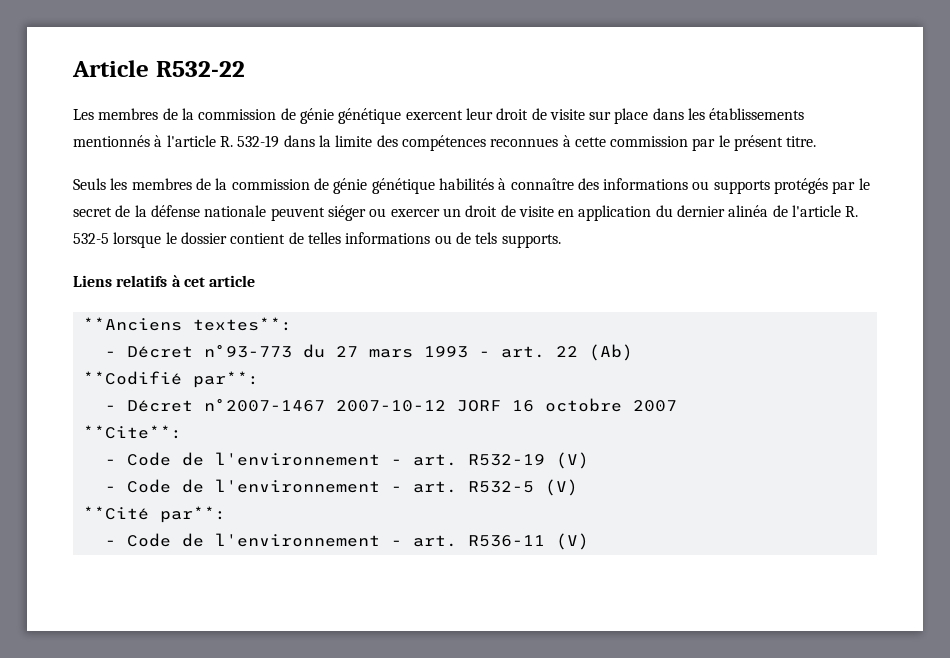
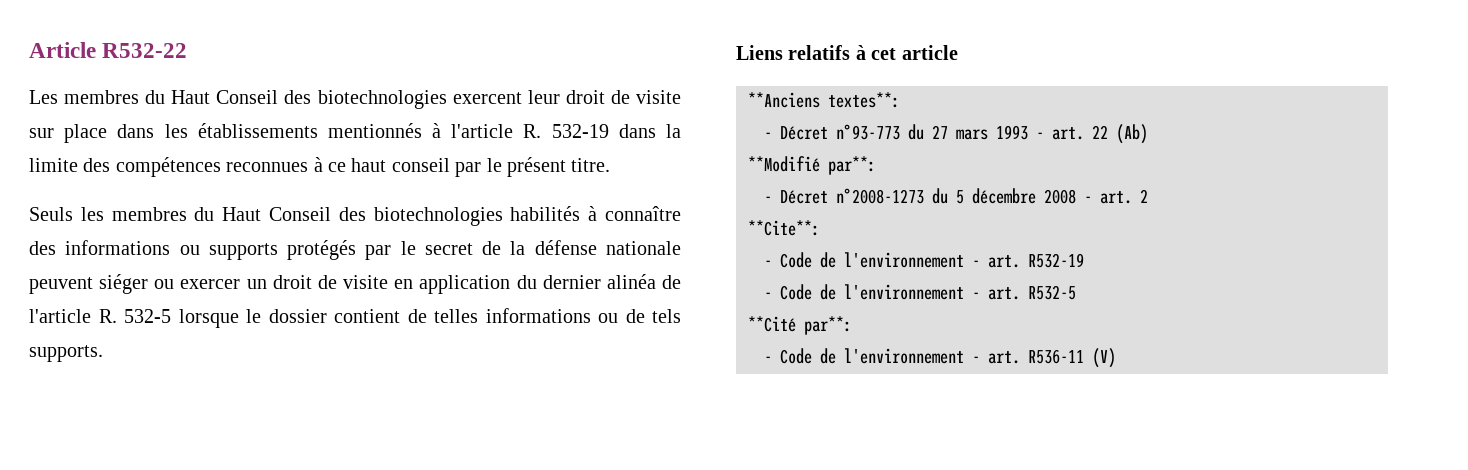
[162,108,402,124] de la commission de génie génétique -> [145,90,447,109] du Haut Conseil des biotechnologies
[574,136,689,147] cette commission -> [328,158,450,172] ce haut conseil
[195,178,435,194] de la commission de génie génétique -> [194,207,503,226] du Haut Conseil des biotechnologies
[82,371,182,385] **Codifié -> [748,156,820,172] **Modifié
[203,398,677,412] n°2007-1467 2007-10-12 JORF 16 octobre 2007 -> [836,188,1148,204] n°2008-1273 du 5 décembre 2008 - art. 2
[555,452,589,469] (V) -> (1084, 260) none
[544,479,578,496] (V) -> (1076, 292) none

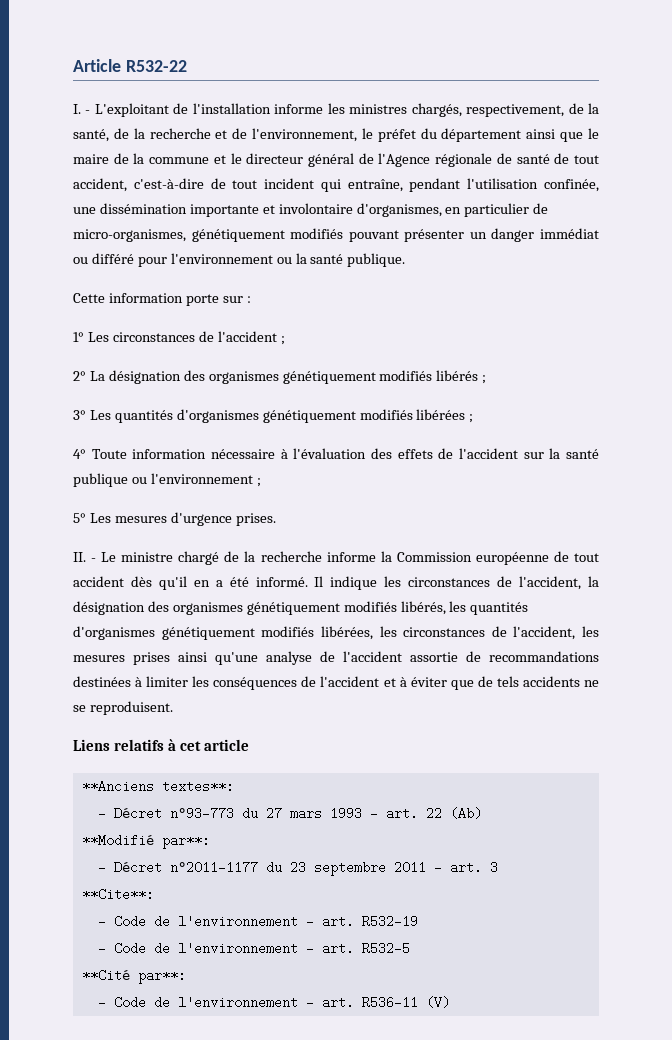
[29,90,682,109] [29,123,681,143] [29,157,611,177] [29,206,681,226] [29,240,681,260] [29,274,681,294] [29,308,681,328] [29,345,103,362] Les membres du Haut Conseil des biotechnologies exercent leur droit de visite sur place dans les établissements mentionnés à l'article R. 532-19 dans la limite des compétences reconnues à ce haut conseil par le présent titre. // Seuls les membres du Haut Conseil des biotechnologies habilités à connaître des informations ou supports protégés par le secret de la défense nationale peuvent siéger ou exercer un droit de visite en application du dernier alinéa de l'article R. 532-5 lorsque le dossier contient de telles informations ou de tels supports. -> [73,103,599,117] [73,128,600,142] [73,153,600,167] [73,178,599,192] [73,203,549,217] [73,228,599,242] [73,253,406,267] [73,293,251,306] [73,331,285,345] [73,370,487,384] [73,409,474,423] [73,448,599,459] [73,473,261,487] [73,512,276,526] [73,551,599,565] [73,576,599,590] [73,601,529,615] [73,626,599,640] [73,651,599,665] [73,676,599,690] [73,701,173,715] I. - L'exploitant de l'installation informe les ministres chargés, respectivement, de la santé, de la recherche et de l'environnement, le préfet du département ainsi que le maire de la commune et le directeur général de l'Agence régionale de santé de tout accident, c'est-à-dire de tout incident qui entraîne, pendant l'utilisation confinée, une dissémination importante et involontaire d'organismes, en particulier de micro-organismes, génétiquement modifiés pouvant présenter un danger immédiat ou différé pour l'environnement ou la santé publique. // Cette information porte sur : // 1° Les circonstances de l'accident ; // 2° La désignation des organismes génétiquement modifiés libérés ; // 3° Les quantités d'organismes génétiquement modifiés libérées ; // 4° Toute information nécessaire à l'évaluation des effets de l'accident sur la santé publique ou l'environnement ; // 5° Les mesures d'urgence prises. // II. - Le ministre chargé de la recherche informe la Commission européenne de tout accident dès qu'il en a été informé. Il indique les circonstances de l'accident, la désignation des organismes génétiquement modifiés libérés, les quantités d'organismes génétiquement modifiés libérées, les circonstances de l'accident, les mesures prises ainsi qu'une analyse de l'accident assortie de recommandations destinées à limiter les conséquences de l'accident et à éviter que de tels accidents ne se reproduisent.
[836,188,1148,204] n°2008-1273 du 5 décembre 2008 - art. 2 -> [169,861,498,876] n°2011-1177 du 23 septembre 2011 - art. 3

